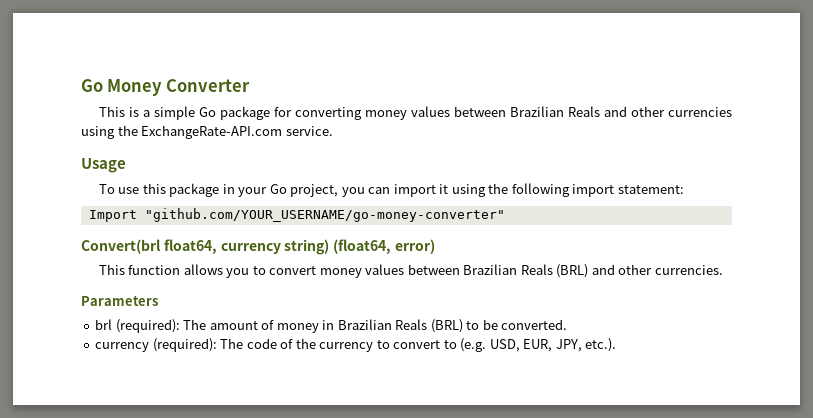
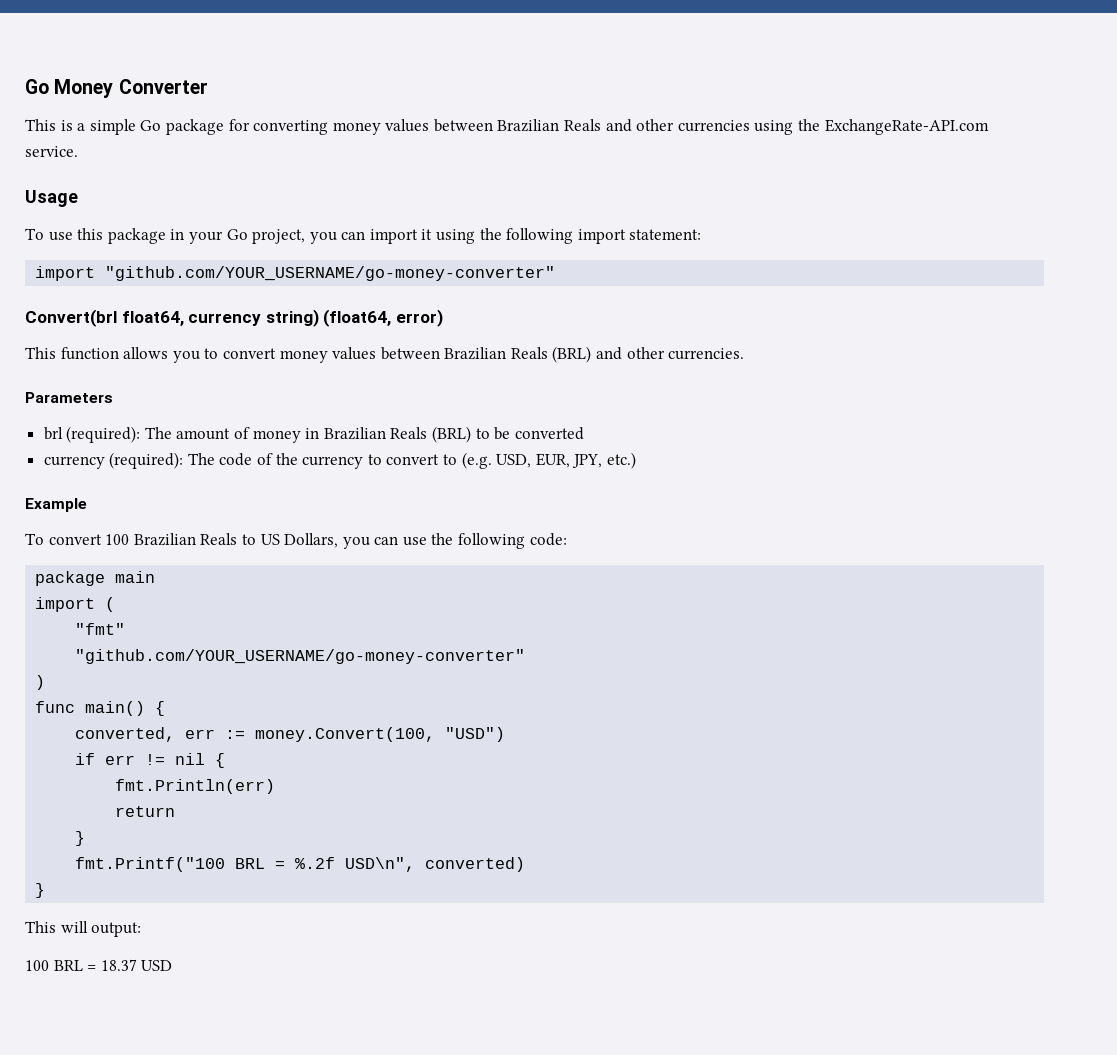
[88,210,137,222] Import -> [35,266,96,281] import
[501,319,568,330] converted. -> [514,427,584,440] converted
[585,338,617,352] etc.). -> [606,452,636,469] [25,498,87,512] [25,533,567,549] [35,571,156,586] [35,597,116,612] [75,623,126,635] [75,649,526,664] [35,675,46,690] [35,701,166,716] [75,727,506,742] [75,753,226,768] [115,779,276,794] [115,806,176,817] [75,831,86,846] [75,857,526,872] [35,883,46,898] [25,921,142,937] [25,959,173,971] etc.) // Example // To convert 100 Brazilian Reals to US Dollars, you can use the following code: // package main // import ( // "fmt" // "github.com/YOUR_USERNAME/go-money-converter" // ) // func main() { // converted, err := money.Convert(100, "USD") // if err != nil { // fmt.Println(err) // return // } // fmt.Printf("100 BRL = %.2f USD\n", converted) // } // This will output: // 100 BRL = 18.37 USD

